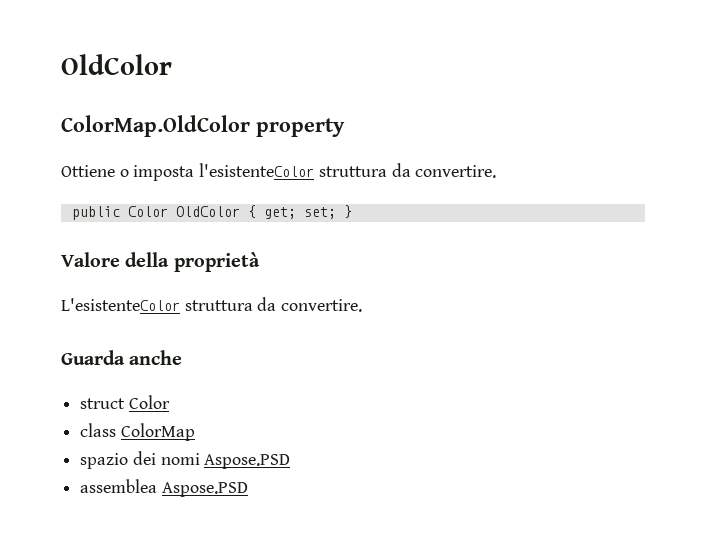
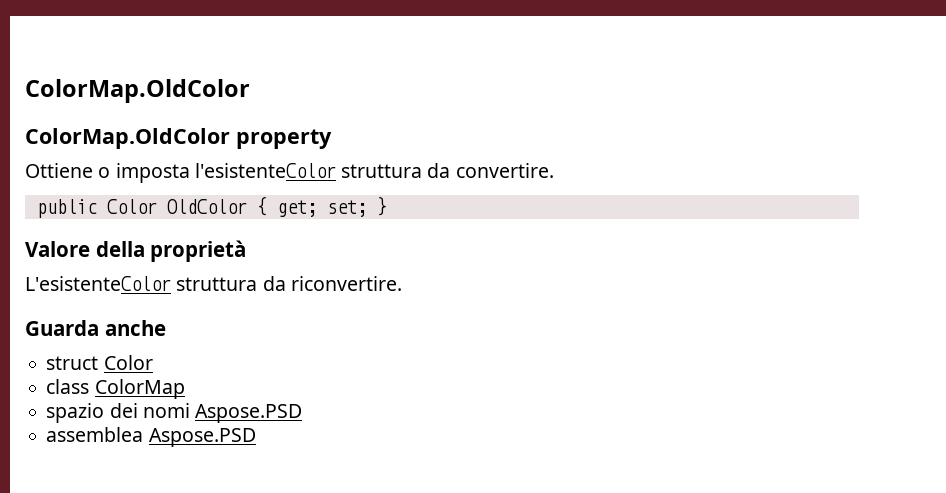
[61,54,172,75] OldColor -> [25,79,250,103] ColorMap.OldColor
[281,299,363,312] convertire. -> [290,276,402,291] riconvertire.

